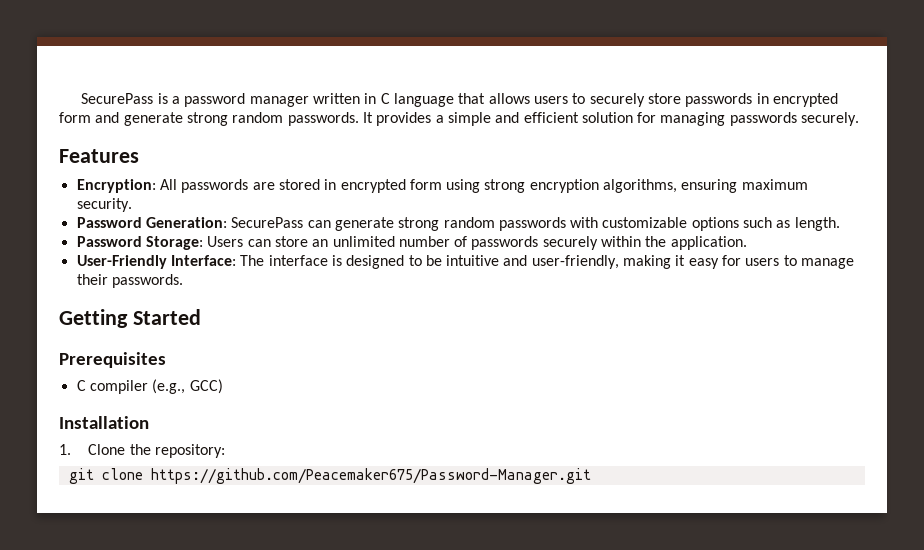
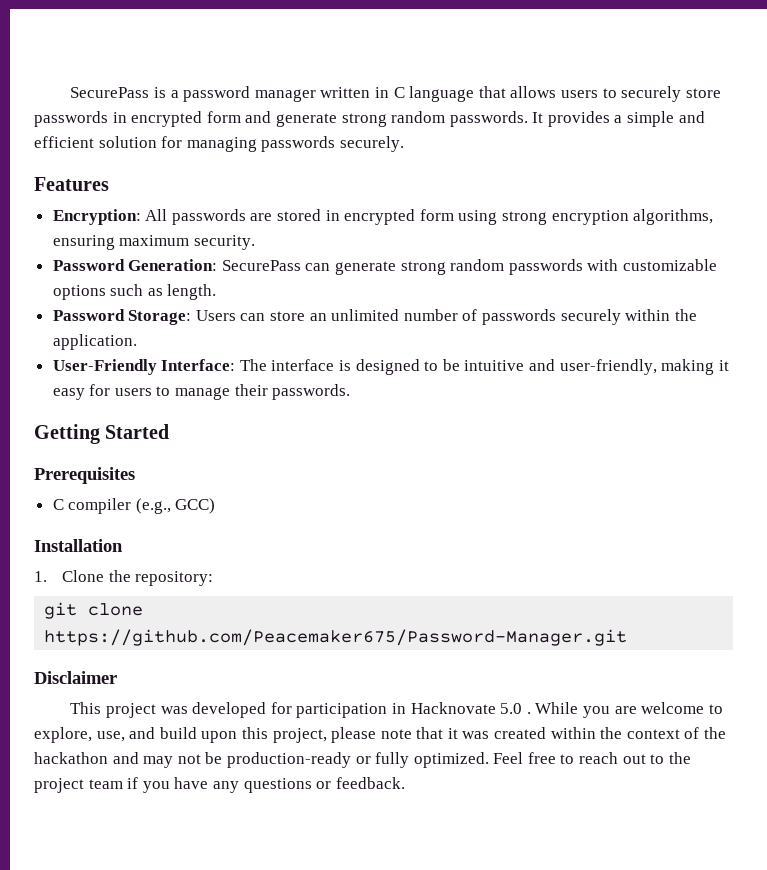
(591, 476) none -> [34,671,117,684] [70,702,723,718] [34,727,727,743] [34,752,691,768] [34,777,405,793] // Disclaimer // This project was developed for participation in Hacknovate 5.0 . While you are welcome to explore, use, and build upon this project, please note that it was created within the context of the hackathon and may not be production-ready or fully optimized. Feel free to reach out to the project team if you have any questions or feedback.

